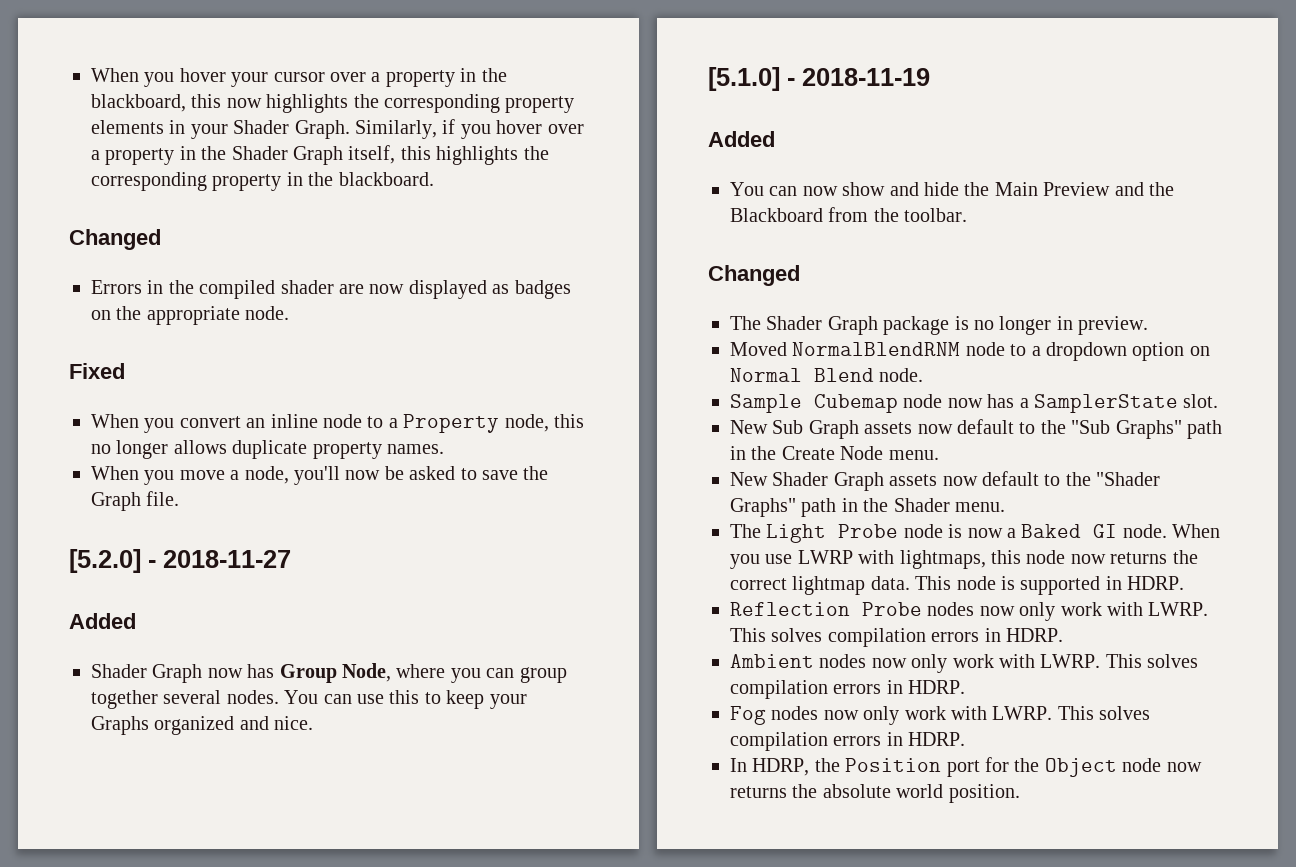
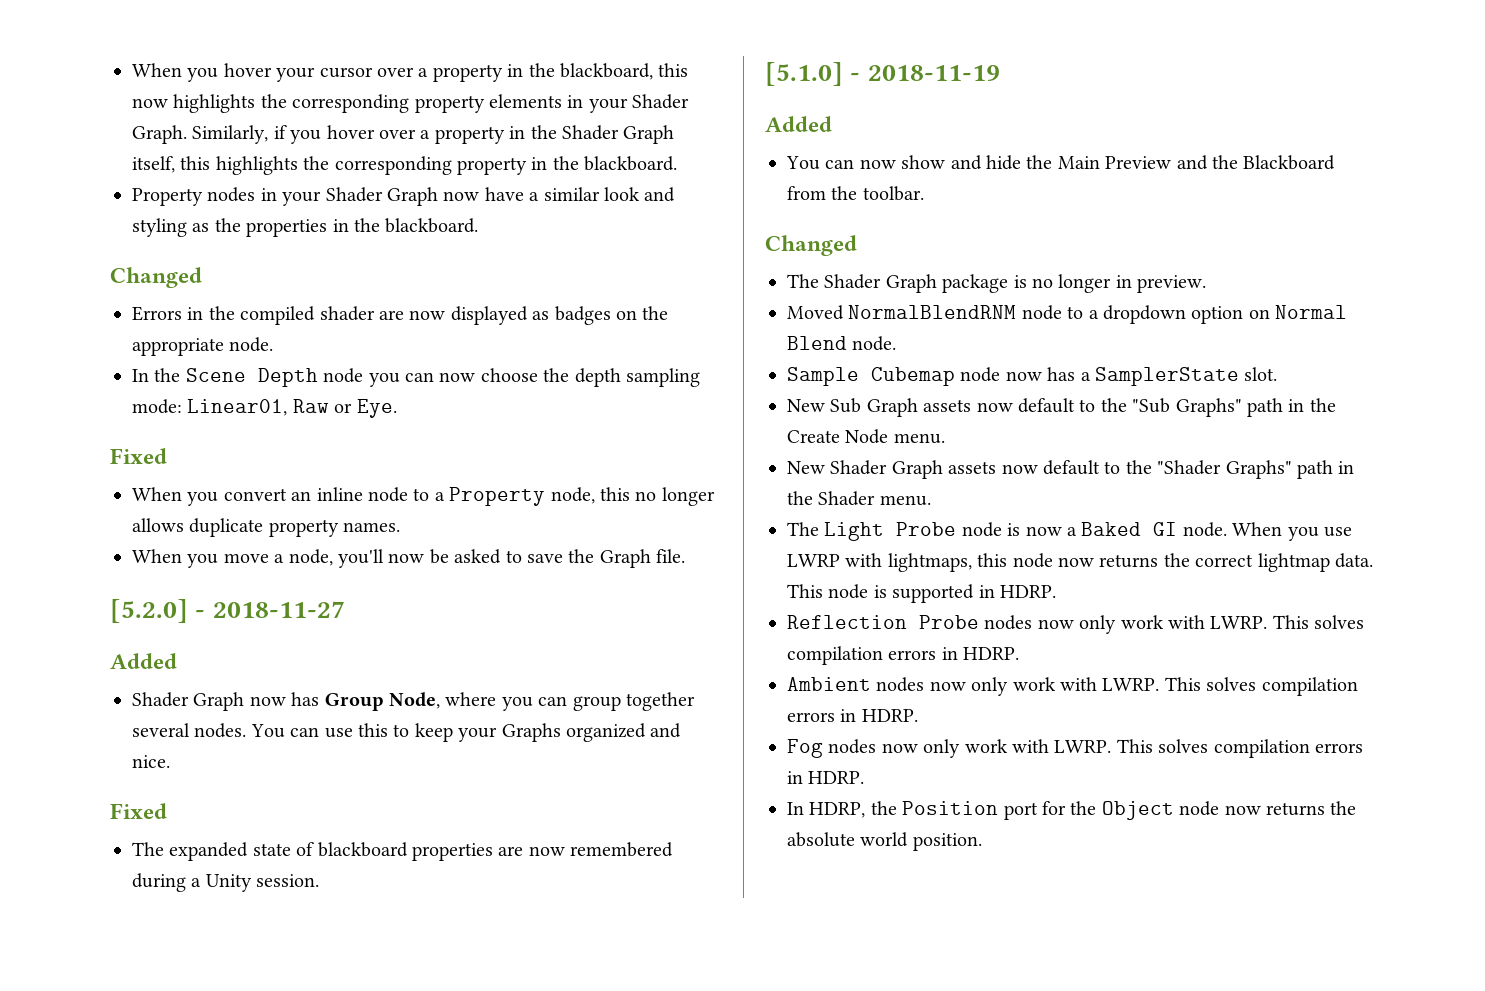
(434, 179) none -> [132,187,676,206] [132,218,479,237] // Property nodes in your Shader Graph now have a similar look and styling as the properties in the blackboard.
(290, 313) none -> [132,368,700,387] [132,399,397,418] // In the Scene Depth node you can now choose the depth sampling mode: Linear01, Raw or Eye.
(314, 723) none -> [110,803,167,819] [132,842,674,861] [132,873,320,892] // Fixed // The expanded state of blackboard properties are now remembered during a Unity session.

